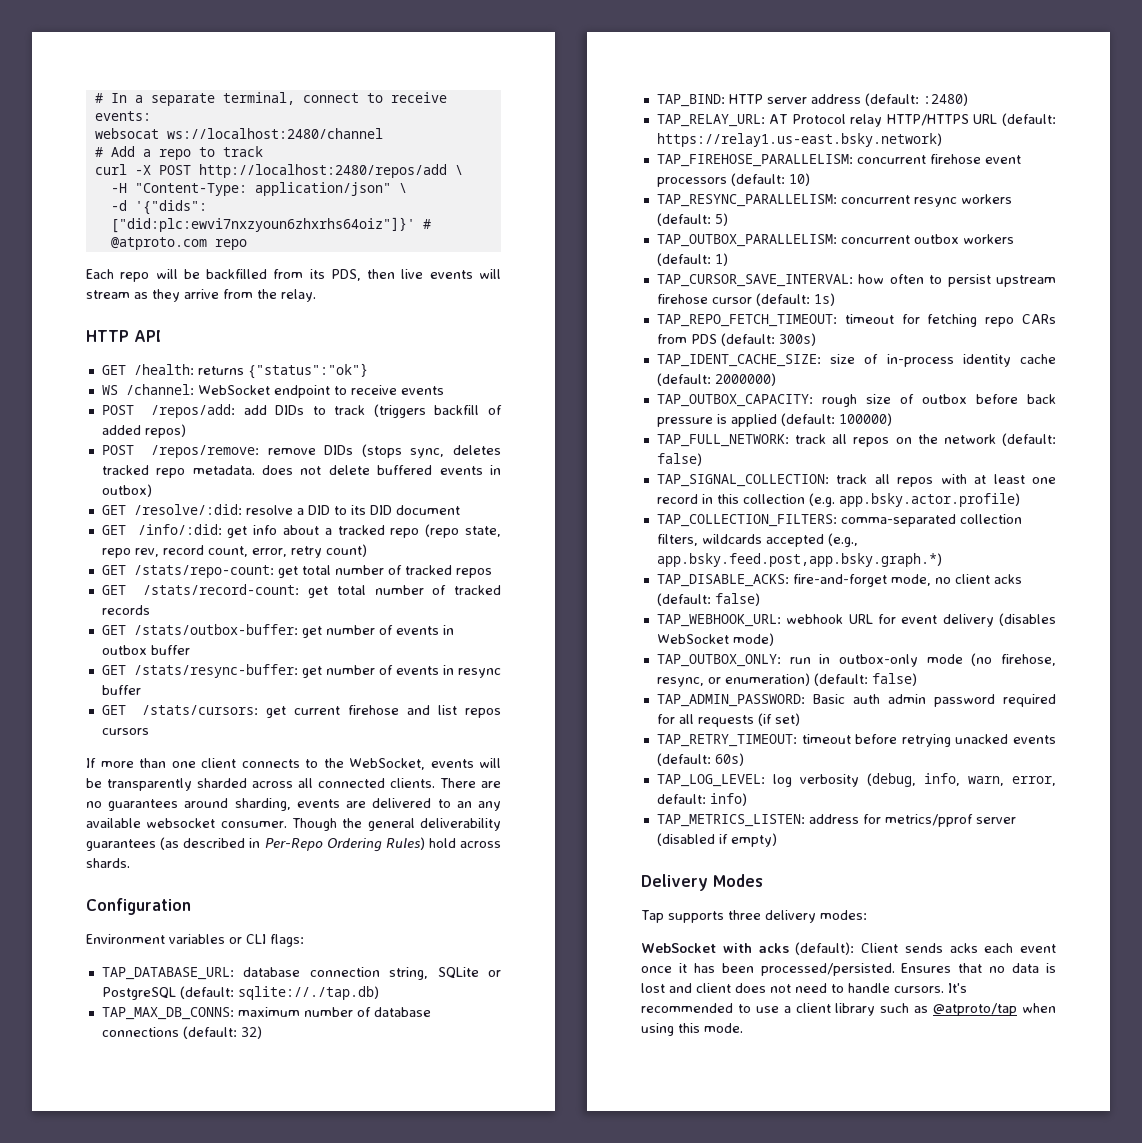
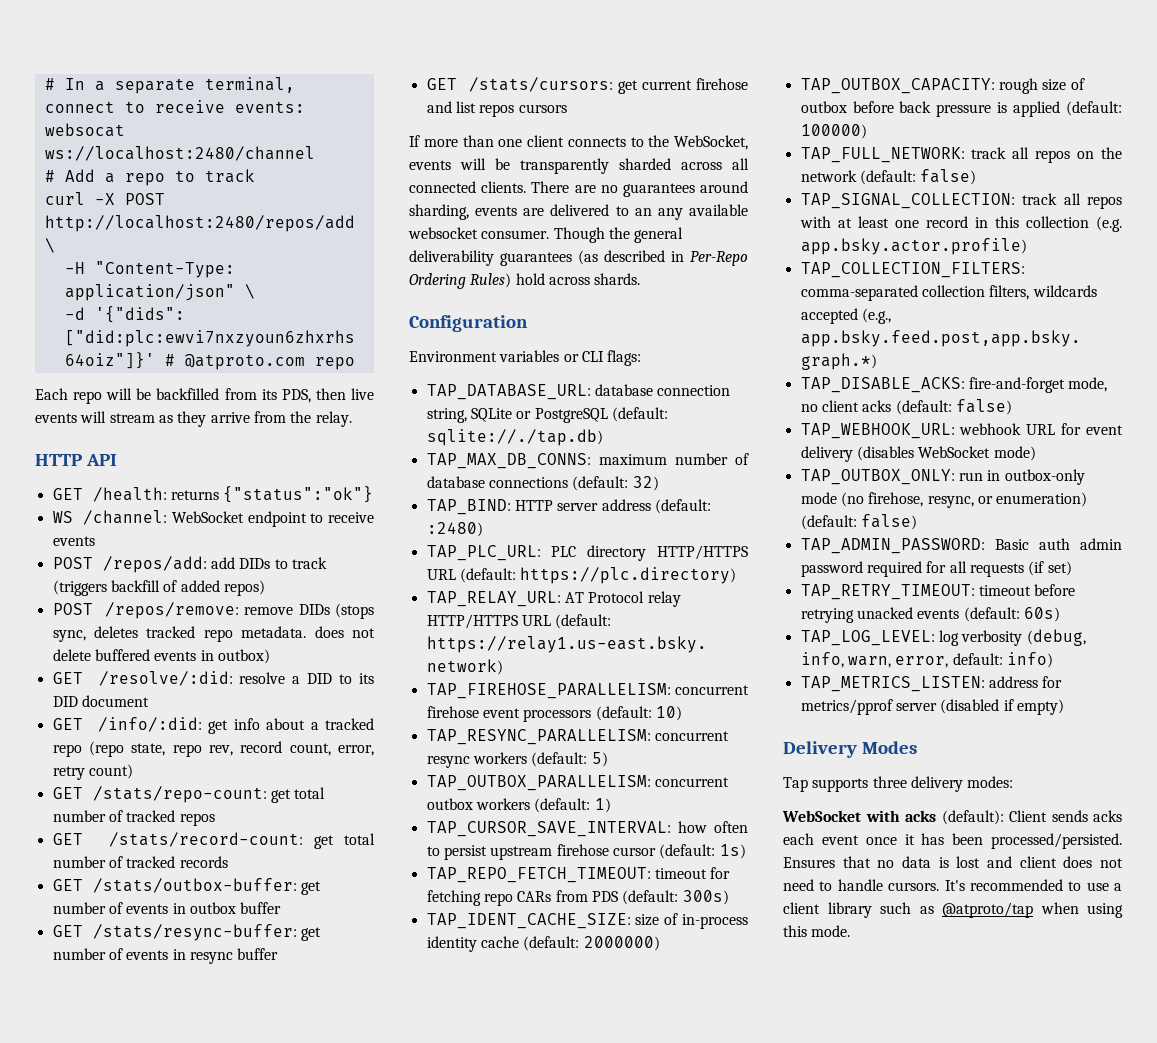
(968, 99) none -> [426,545,748,561] [426,567,737,584] // TAP_PLC_URL: PLC directory HTTP/HTTPS URL (default: https://plc.directory)

